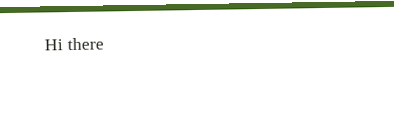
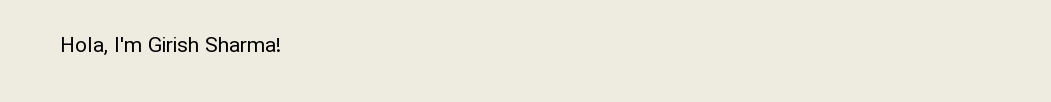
[44,37,104,51] Hi there -> [60,37,281,56] Hola, I'm Girish Sharma!

